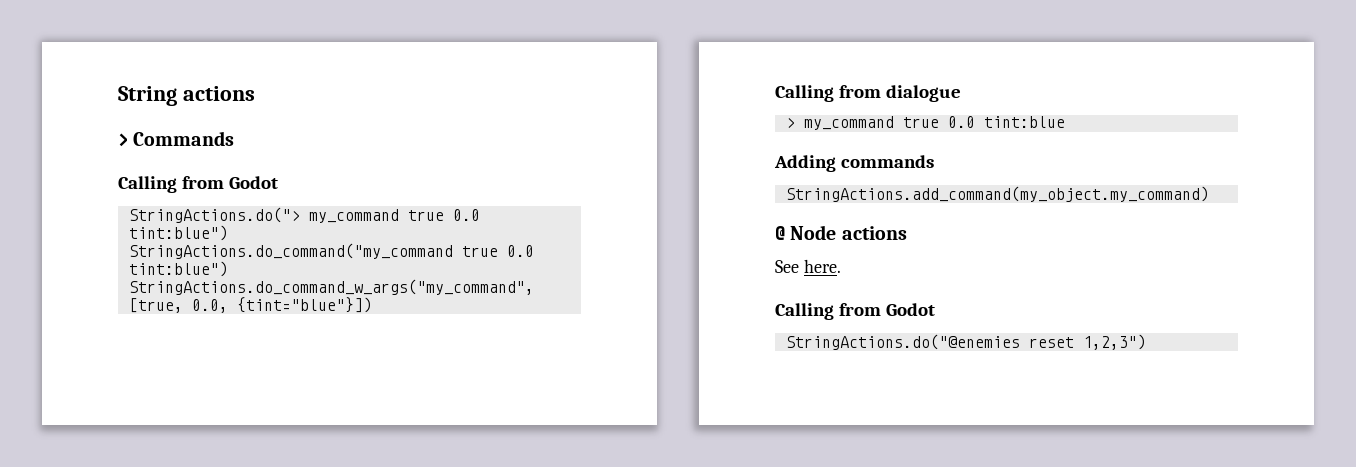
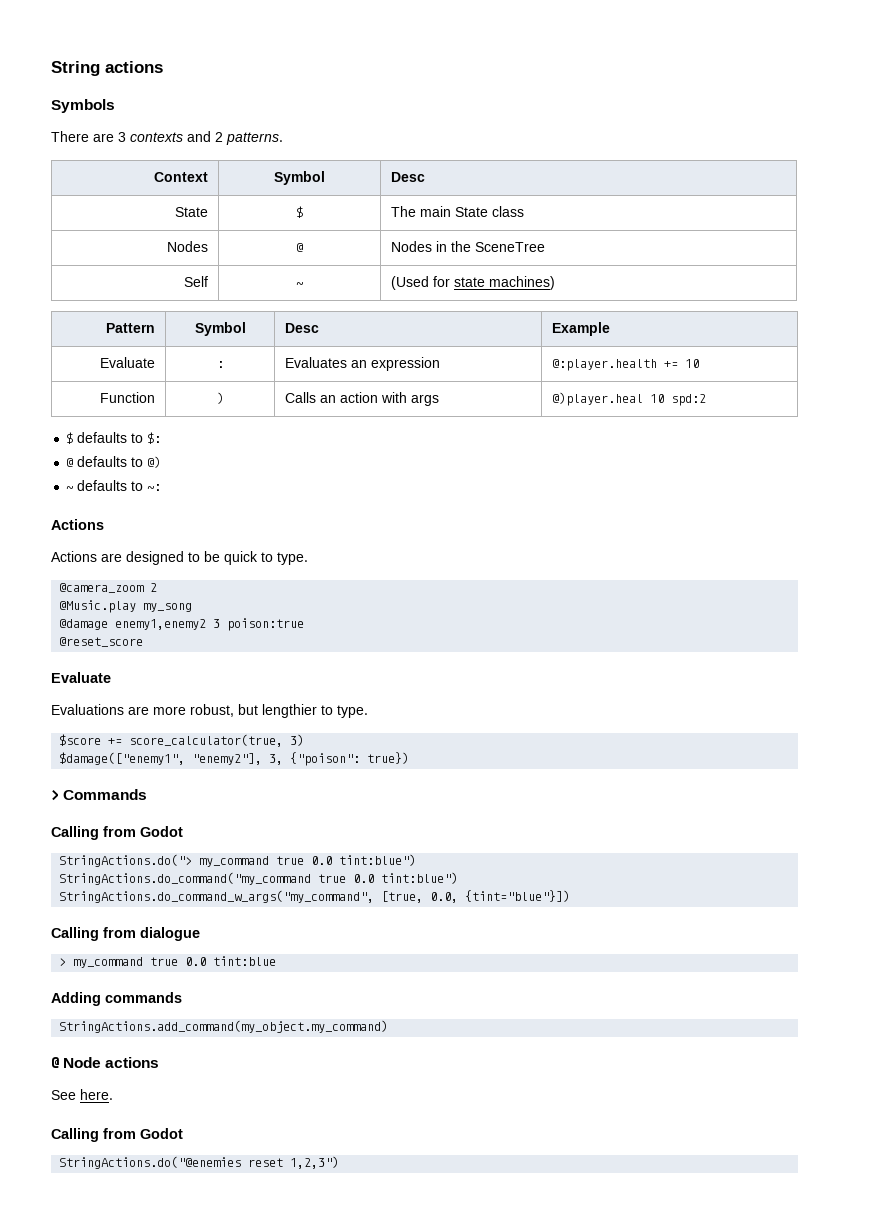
(255, 93) none -> [51,99,115,113] [51,131,283,145] [154,172,209,182] [274,171,325,185] [390,172,425,182] [175,207,209,217] [296,206,303,218] [390,206,524,217] [167,241,209,252] [296,243,303,252] [390,241,545,252] [184,276,209,287] [296,282,303,287] [390,276,555,290] [106,323,156,333] [194,322,246,336] [284,323,319,333] [551,322,610,336] [100,357,156,368] [216,361,224,368] [284,357,440,371] [551,359,699,371] [100,392,156,403] [216,392,224,404] [284,392,439,406] [551,392,706,406] [66,432,162,444] [66,456,162,468] [66,480,162,491] [51,519,104,530] [51,551,308,565] [59,583,158,593] [59,600,193,613] [59,618,305,631] [59,637,144,647] [51,672,111,683] [51,704,368,718] [59,734,305,747] [59,752,410,766] // Symbols // There are 3 contexts and 2 patterns. // Context | Symbol | Desc // State | $ | The main State class // Nodes | @ | Nodes in the SceneTree // Self | ~ | (Used for state machines) // Pattern | Symbol | Desc | Example // Evaluate | : | Evaluates an expression | @:player.health += 10 // Function | ) | Calls an action with args | @)player.heal 10 spd:2 // $ defaults to $: // @ defaults to @) // ~ defaults to ~: // Actions // Actions are designed to be quick to type. // @camera_zoom 2 // @Music.play my_song // @damage enemy1,enemy2 3 poison:true // @reset_score // Evaluate // Evaluations are more robust, but lengthier to type. // $score += score_calculator(true, 3) // $damage(["enemy1", "enemy2"], 3, {"poison": true})

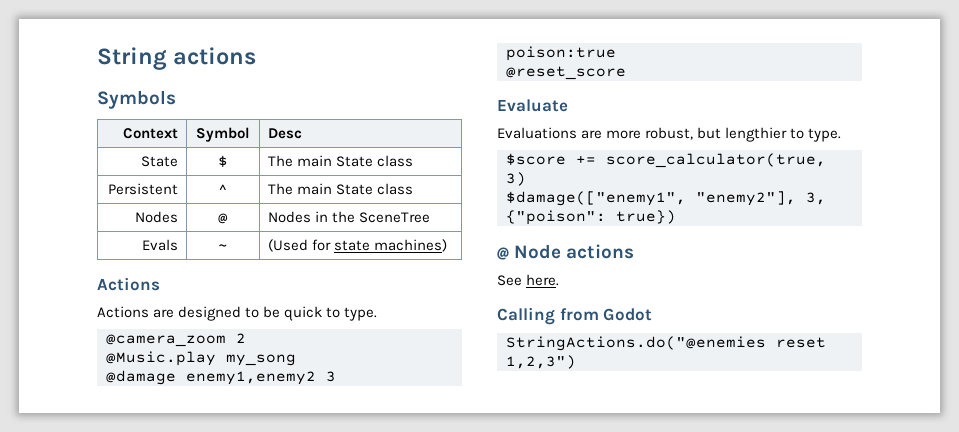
[51,131,283,145] // There are 3 contexts and 2 patterns. -> (176, 99) none
(524, 211) none -> [107,183,178,195] [218,184,228,194] [268,183,414,195] // Persistent | ^ | The main State class
[184,276,209,287] Self -> [141,239,178,251] Evals
[106,323,156,333] [194,322,246,336] [284,323,319,333] [551,322,610,336] [100,357,156,368] [216,361,224,368] [284,357,440,371] [551,359,699,371] [100,392,156,403] [216,392,224,404] [284,392,439,406] [551,392,706,406] [66,432,162,444] [66,456,162,468] [66,480,162,491] // Pattern | Symbol | Desc | Example // Evaluate | : | Evaluates an expression | @:player.health += 10 // Function | ) | Calls an action with args | @)player.heal 10 spd:2 // $ defaults to $: // @ defaults to @) // ~ defaults to ~: -> (448, 245) none
[51,789,148,801] [51,826,183,840] [59,854,417,867] [59,872,459,885] [59,890,571,903] [51,927,200,941] [59,956,277,968] [51,992,182,1006] [59,1020,389,1033] // > Commands // Calling from Godot // StringActions.do("> my_command true 0.0 tint:blue") // StringActions.do_command("my_command true 0.0 tint:blue") // StringActions.do_command_w_args("my_command", [true, 0.0, {tint="blue"}]) // Calling from dialogue // > my_command true 0.0 tint:blue // Adding commands // StringActions.add_command(my_object.my_command) -> (676, 217) none

